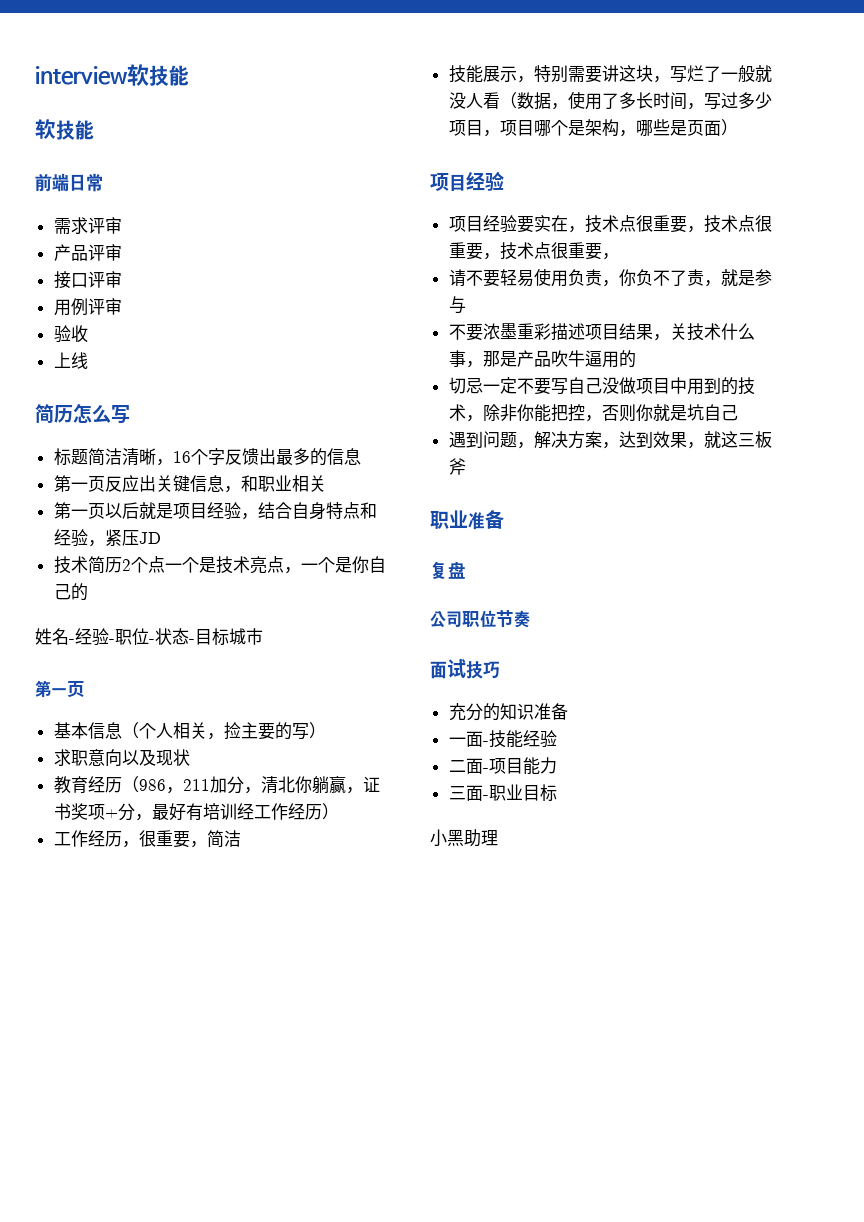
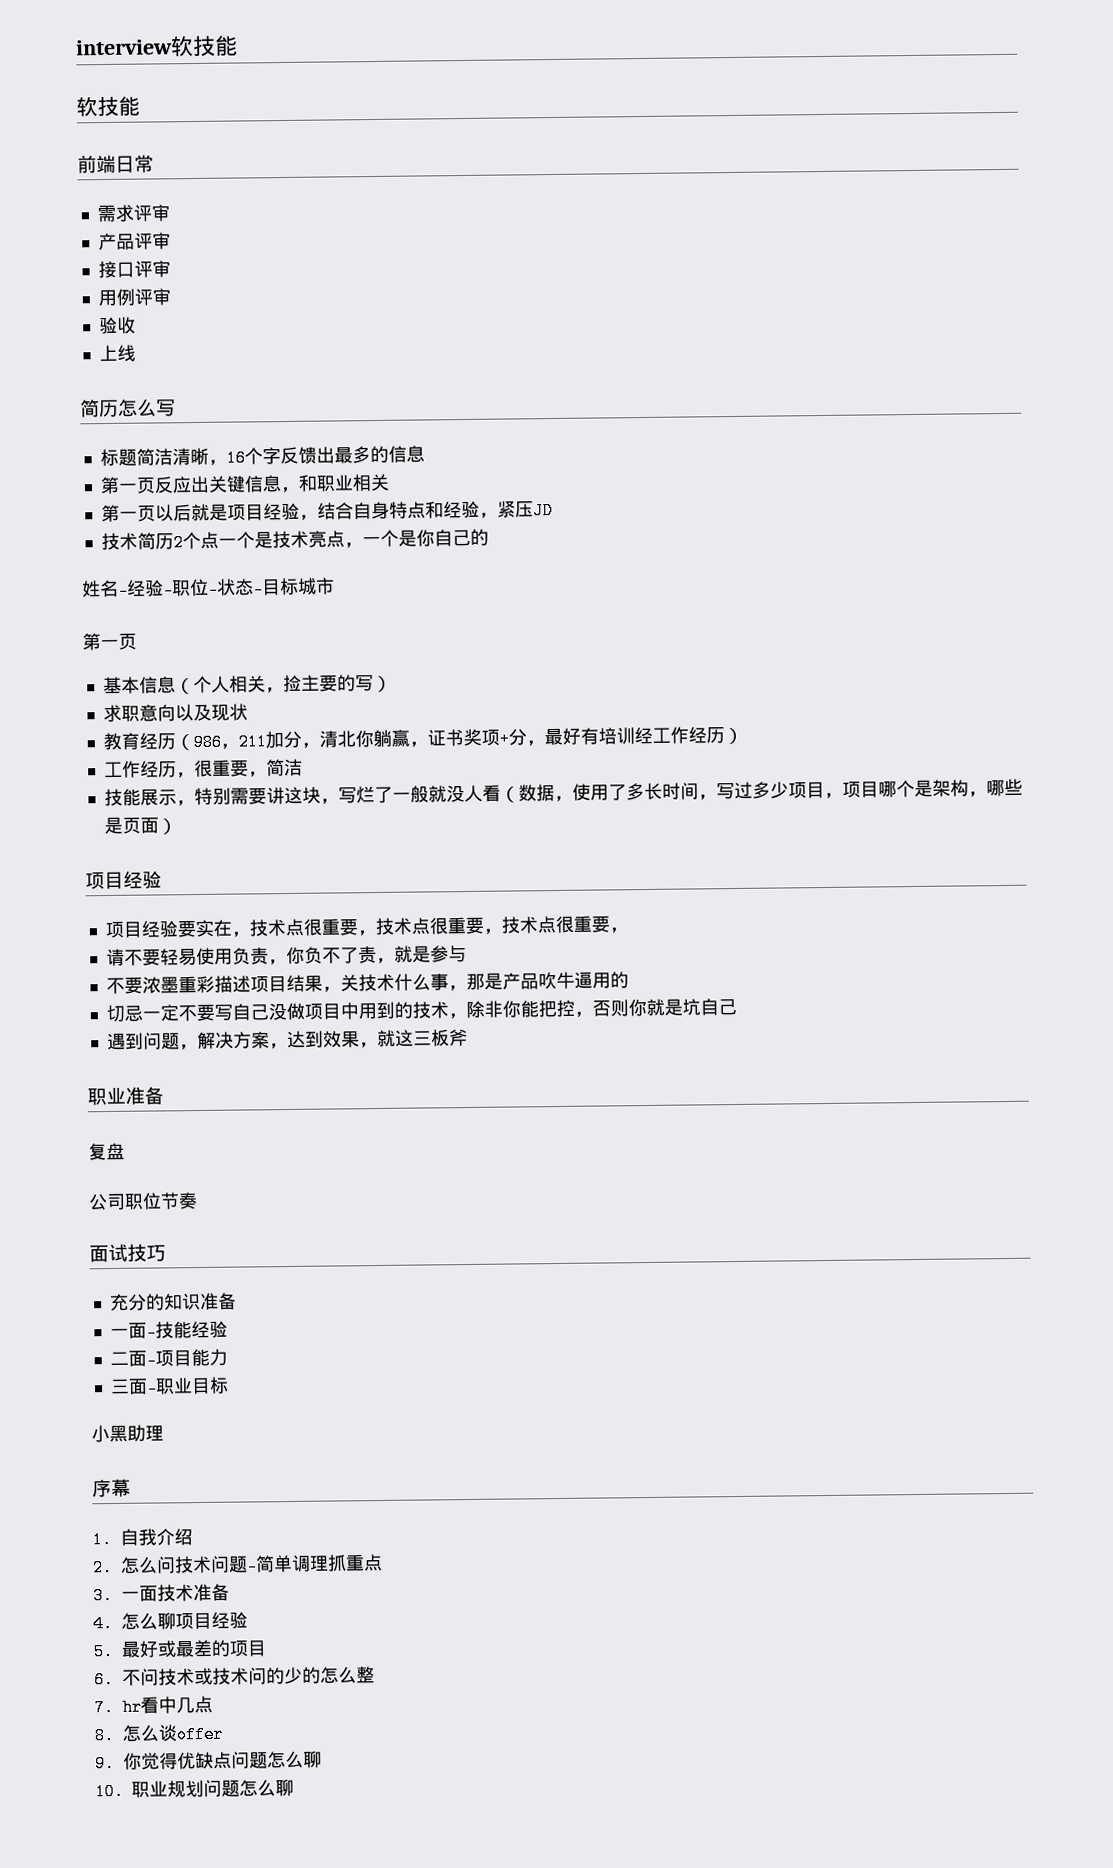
(498, 838) none -> [92,1478,131,1498] [92,1528,194,1549] [92,1553,384,1577] [93,1583,231,1605] [93,1611,249,1633] [93,1639,268,1661] [94,1666,376,1689] [94,1695,214,1717] [94,1724,225,1745] [95,1750,323,1773] [95,1778,294,1801] // 序幕 // 1.自我介绍 // 2.怎么问技术问题-简单调理抓重点 // 3.一面技术准备 // 4.怎么聊项目经验 // 5.最好或最差的项目 // 6.不问技术或技术问的少的怎么整 // 7. hr看中几点 // 8.怎么谈offer // 9.你觉得优缺点问题怎么聊 // 10.职业规划问题怎么聊

